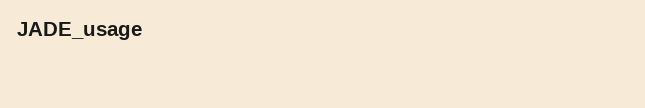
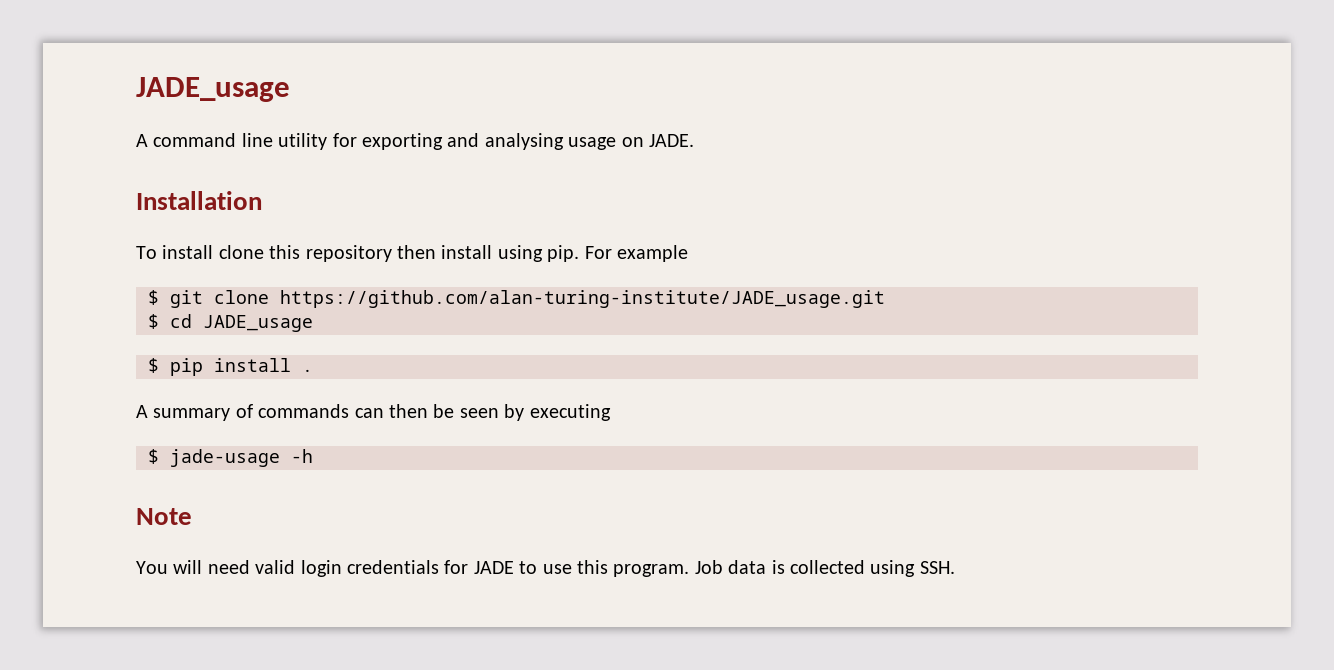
[17,22,142,40] JADE_usage -> [136,77,290,102] [136,133,694,150] [136,191,262,210] [136,245,688,262] [148,290,885,308] [148,314,313,332] [148,358,313,376] [136,404,611,421] [148,449,313,467] [136,508,192,525] [136,560,955,577] JADE_usage // A command line utility for exporting and analysing usage on JADE. // Installation // To install clone this repository then install using pip. For example // $ git clone https://github.com/alan-turing-institute/JADE_usage.git // $ cd JADE_usage // $ pip install . // A summary of commands can then be seen by executing // $ jade-usage -h // Note // You will need valid login credentials for JADE to use this program. Job data is collected using SSH.

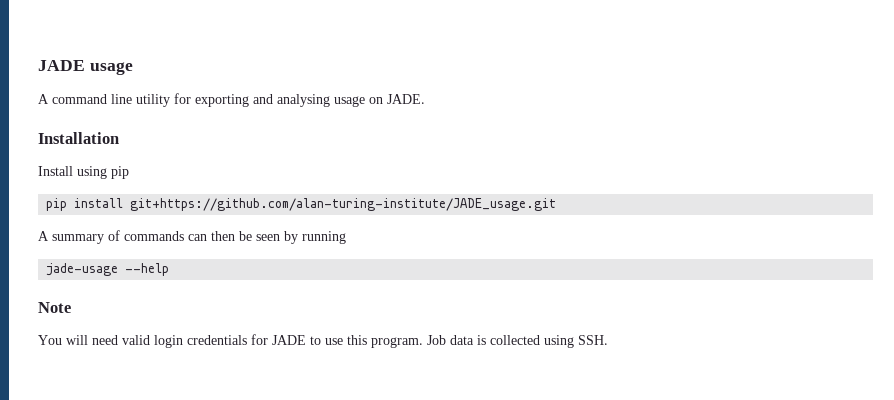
[136,77,290,102] JADE_usage -> [38,60,133,75] JADE usage
[136,245,688,262] [148,290,885,308] [148,314,313,332] [148,358,159,373] To install clone this repository then install using pip. For example // $ git clone https://github.com/alan-turing-institute/JADE_usage.git // $ cd JADE_usage // $ -> [38,166,129,179] Install using pip //
[302,369,313,372] . -> [130,198,557,211] git+https://github.com/alan-turing-institute/JADE_usage.git
[529,404,611,421] [148,449,313,467] executing // $ jade-usage -h -> [302,231,346,244] [46,263,170,276] running // jade-usage --help

